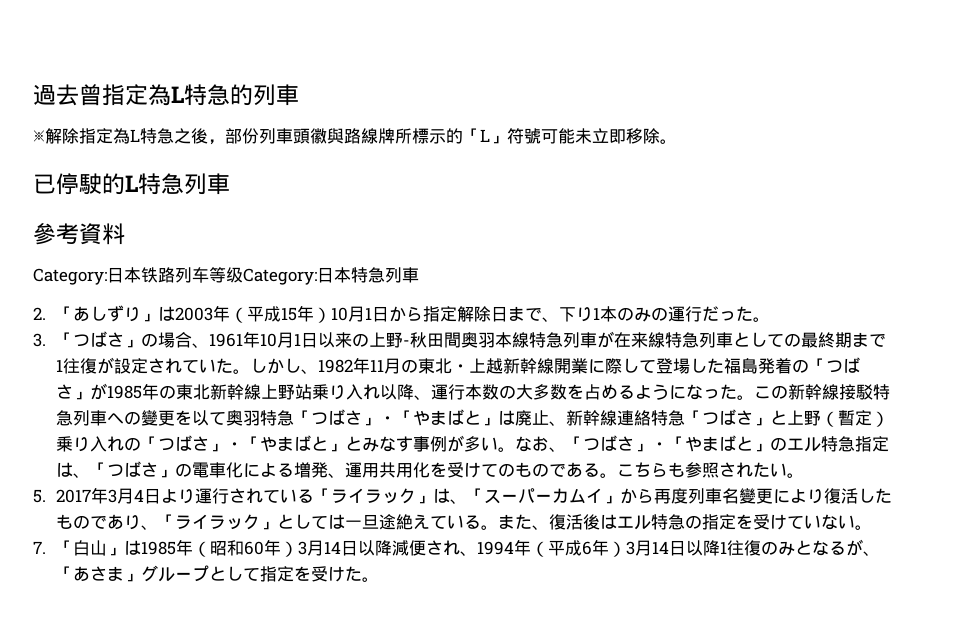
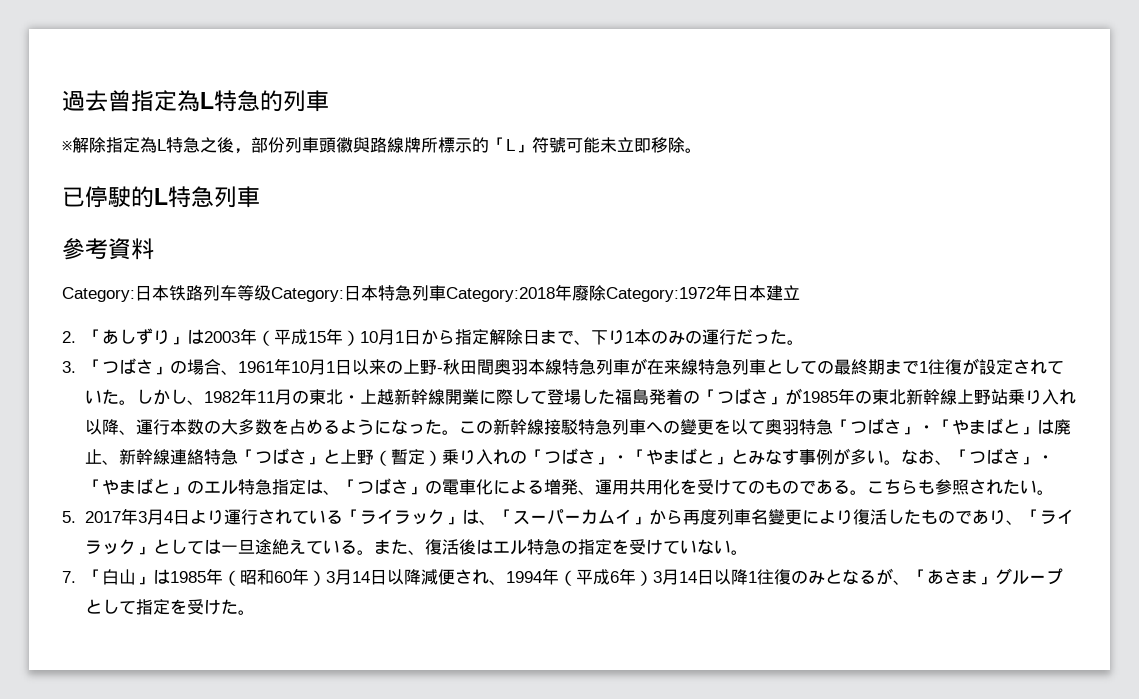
(419, 275) none -> [446,284,800,302] Category:2018年廢除Category:1972年日本建立

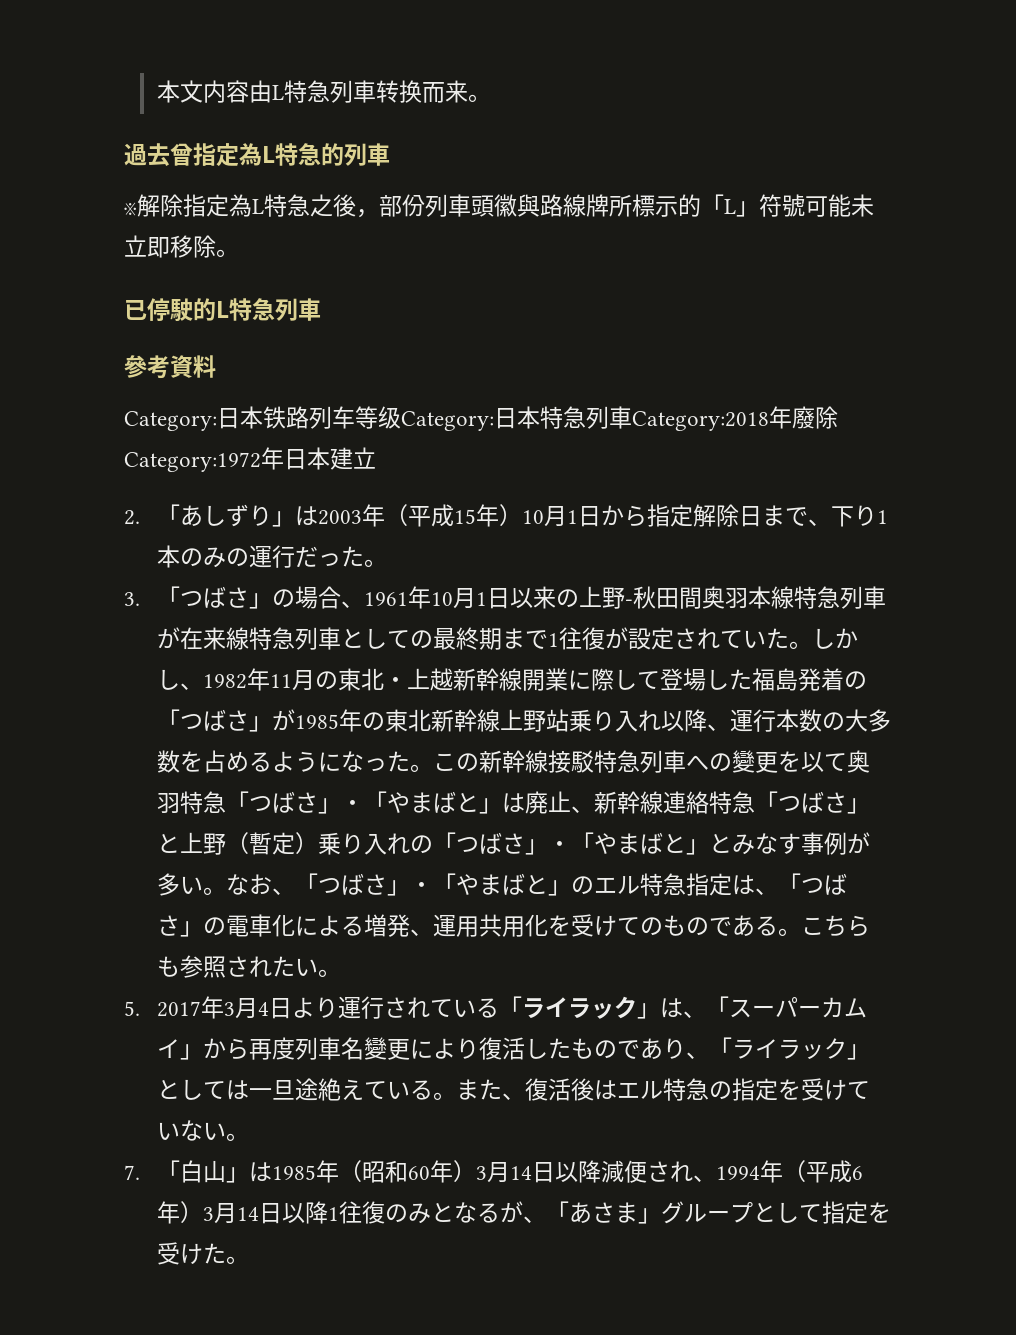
(62, 100) none -> [156,80,491,103] 本文内容由L特急列車转换而来。 //

